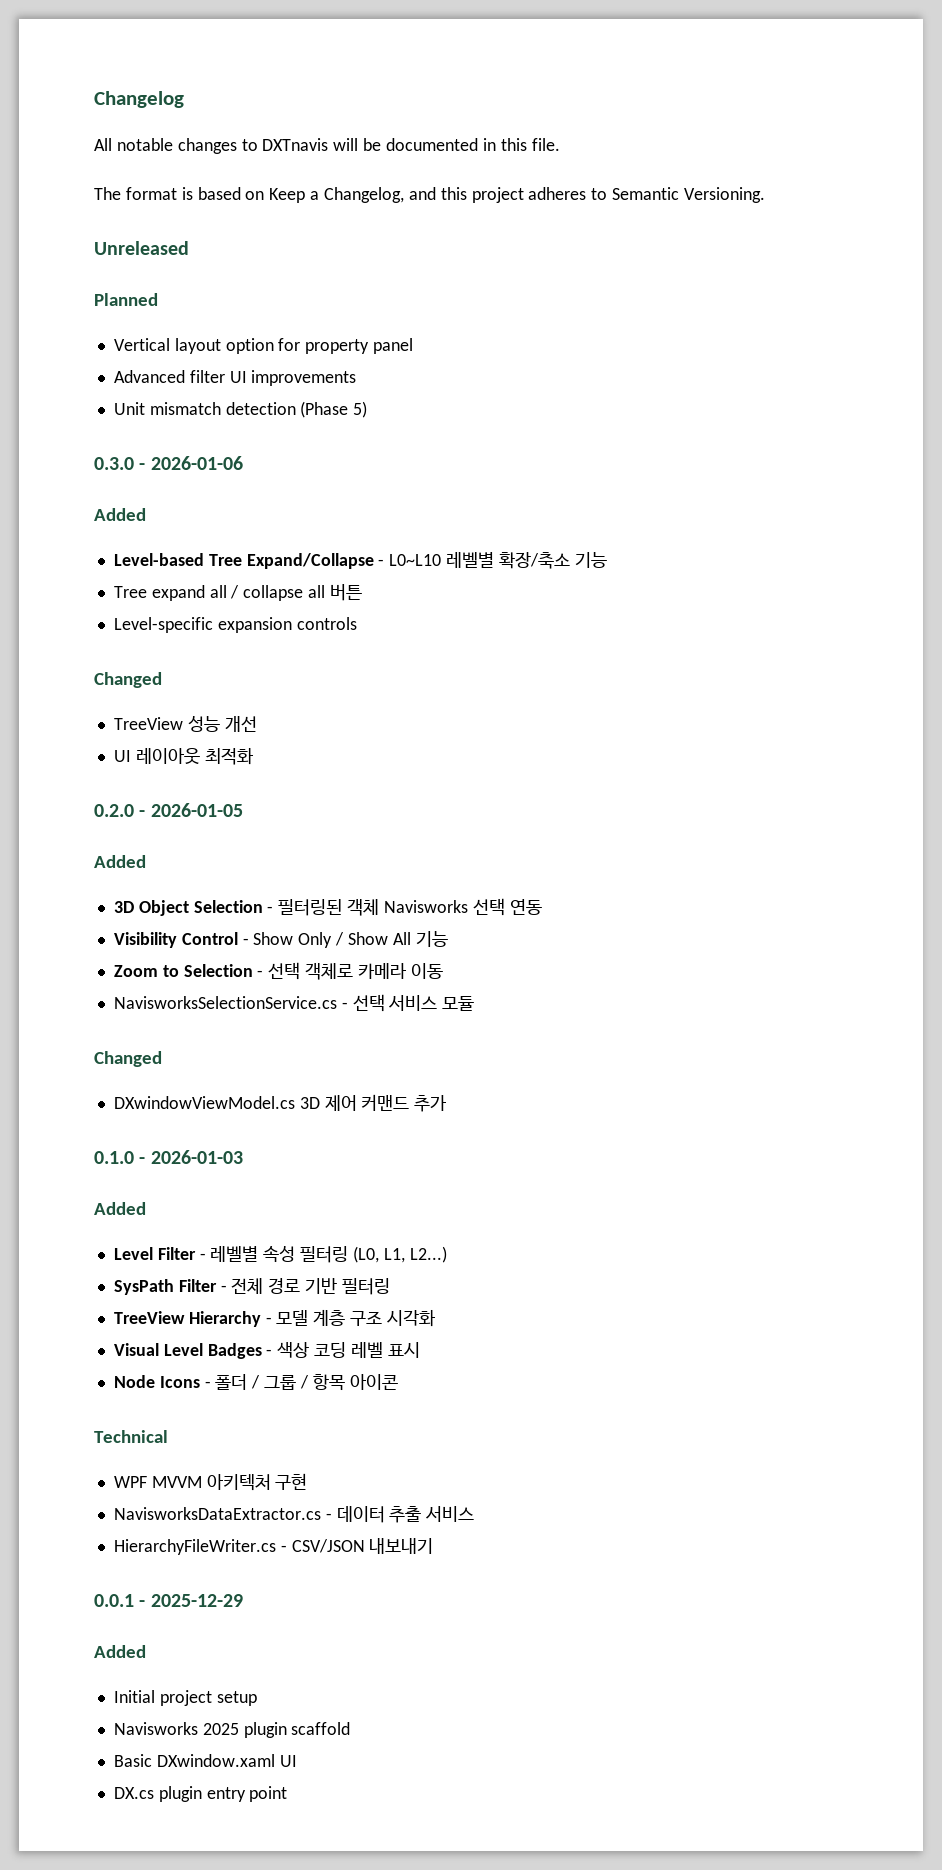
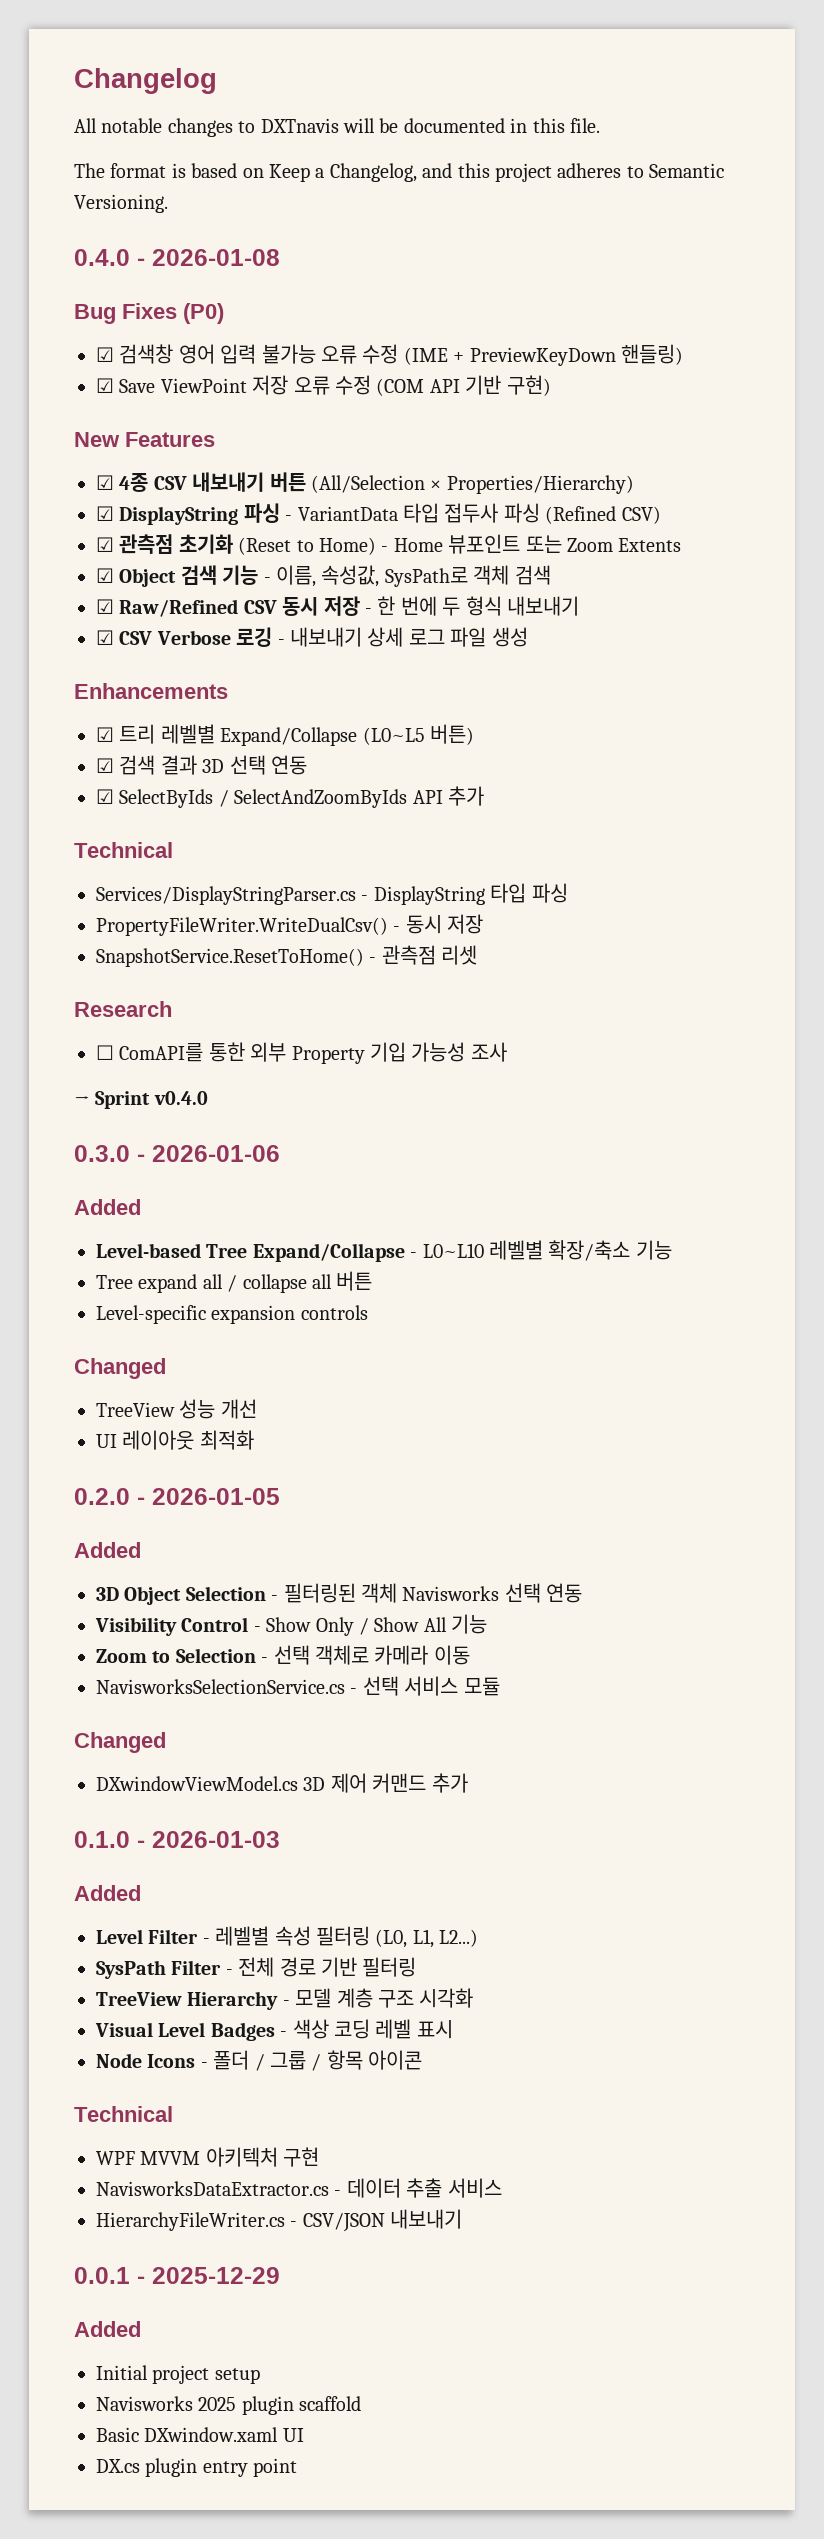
[94,241,189,255] [94,293,158,306] [113,338,414,354] [113,370,357,386] [113,401,368,418] Unreleased // Planned // Vertical layout option for property panel // Advanced filter UI improvements // Unit mismatch detection (Phase 5) -> [74,249,280,266] [74,303,224,324] [96,344,683,366] [96,375,551,396] [74,432,215,447] [96,472,634,494] [96,503,661,525] [96,534,682,555] [96,565,551,587] [96,596,579,617] [96,627,528,647] [74,683,228,699] [96,724,474,746] [96,755,307,775] [96,786,484,808] [74,842,173,858] [96,883,568,905] [96,914,484,936] [96,945,478,967] [74,1001,172,1017] [96,1042,507,1064] [74,1091,208,1109] 0.4.0 - 2026-01-08 // Bug Fixes (P0) // ☑ 검색창 영어 입력 불가능 오류 수정 (IME + PreviewKeyDown 핸들링) // ☑ Save ViewPoint 저장 오류 수정 (COM API 기반 구현) // New Features // ☑ 4종 CSV 내보내기 버튼 (All/Selection × Properties/Hierarchy) // ☑ DisplayString 파싱 - VariantData 타입 접두사 파싱 (Refined CSV) // ☑ 관측점 초기화 (Reset to Home) - Home 뷰포인트 또는 Zoom Extents // ☑ Object 검색 기능 - 이름, 속성값, SysPath로 객체 검색 // ☑ Raw/Refined CSV 동시 저장 - 한 번에 두 형식 내보내기 // ☑ CSV Verbose 로깅 - 내보내기 상세 로그 파일 생성 // Enhancements // ☑ 트리 레벨별 Expand/Collapse (L0~L5 버튼) // ☑ 검색 결과 3D 선택 연동 // ☑ SelectByIds / SelectAndZoomByIds API 추가 // Technical // Services/DisplayStringParser.cs - DisplayString 타입 파싱 // PropertyFileWriter.WriteDualCsv() - 동시 저장 // SnapshotService.ResetToHome() - 관측점 리셋 // Research // ☐ ComAPI를 통한 외부 Property 기입 가능성 조사 // → Sprint v0.4.0

